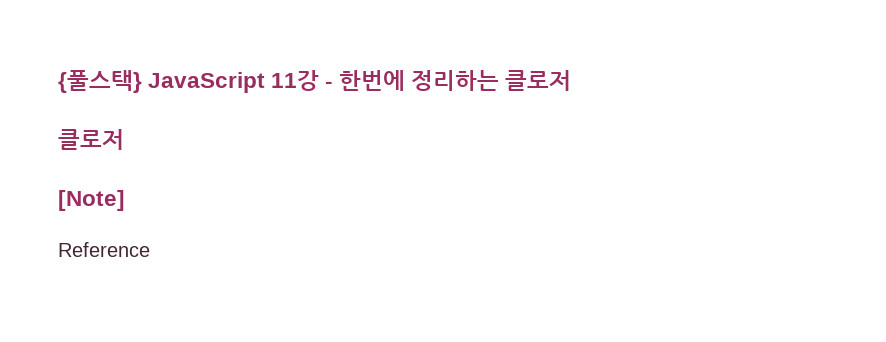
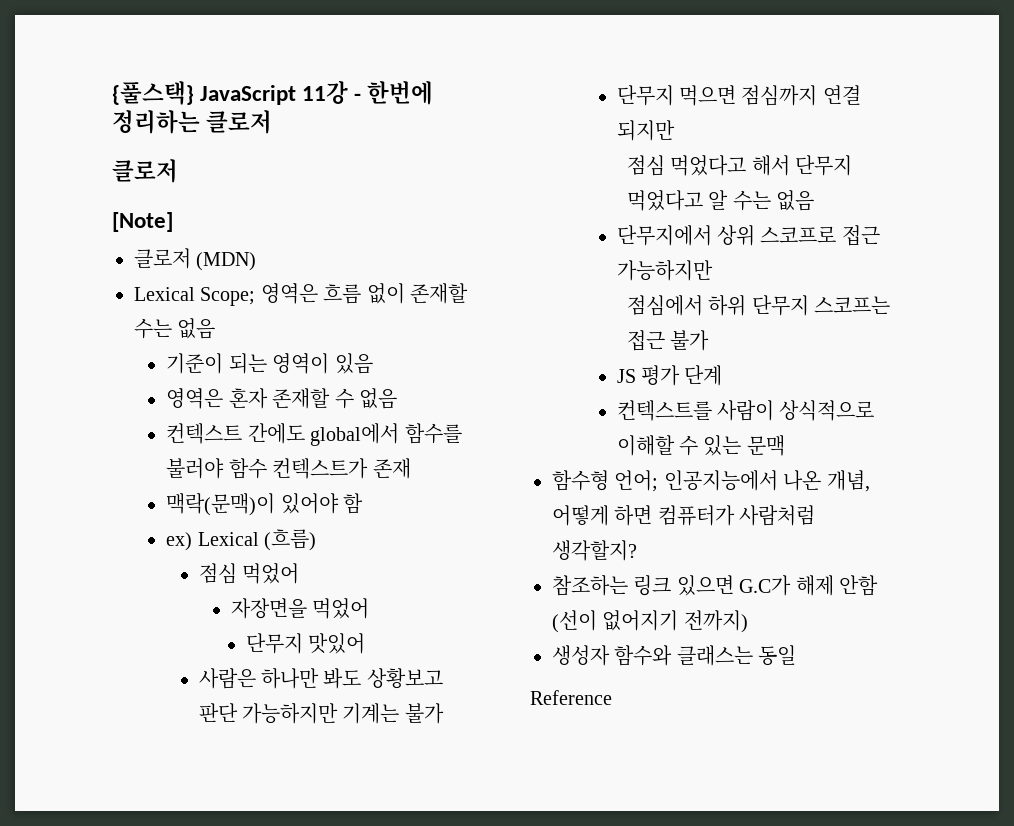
(125, 200) none -> [134,248,257,271] [134,283,468,306] [134,318,216,339] [166,353,373,374] [166,388,397,409] [166,423,462,446] [166,458,411,479] [166,493,364,516] [166,529,317,551] [198,563,300,584] [230,598,370,619] [245,633,365,654] [198,668,443,689] [198,703,444,724] [616,85,861,106] [616,120,675,141] [626,155,853,176] [626,190,815,211] [616,225,880,246] [616,260,713,281] [626,295,891,316] [626,330,710,351] [616,365,723,386] [616,400,875,421] [616,435,785,456] [552,470,870,492] [552,505,816,526] [552,540,637,561] [552,575,878,596] [552,610,748,633] [552,645,797,666] // 클로저 (MDN) // Lexical Scope; 영역은 흐름 없이 존재할 수는 없음 // 기준이 되는 영역이 있음 // 영역은 혼자 존재할 수 없음 // 컨텍스트 간에도 global에서 함수를 불러야 함수 컨텍스트가 존재 // 맥락(문맥)이 있어야 함 // ex) Lexical (흐름) // 점심 먹었어 // 자장면을 먹었어 // 단무지 맛있어 // 사람은 하나만 봐도 상황보고 판단 가능하지만 기계는 불가 // 단무지 먹으면 점심까지 연결 되지만 // 점심 먹었다고 해서 단무지 먹었다고 알 수는 없음 // 단무지에서 상위 스코프로 접근 가능하지만 // 점심에서 하위 단무지 스코프는 접근 불가 // JS 평가 단계 // 컨텍스트를 사람이 상식적으로 이해할 수 있는 문맥 // 함수형 언어; 인공지능에서 나온 개념, 어떻게 하면 컴퓨터가 사람처럼 생각할지? // 참조하는 링크 있으면 G.C가 해제 안함 (선이 없어지기 전까지) // 생성자 함수와 클래스는 동일

